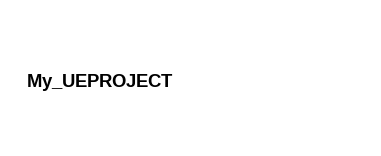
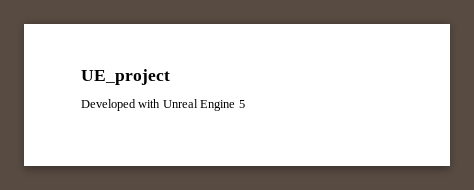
[27,74,173,91] My_UEPROJECT -> [81,69,170,85] [81,99,245,111] UE_project // Developed with Unreal Engine 5

